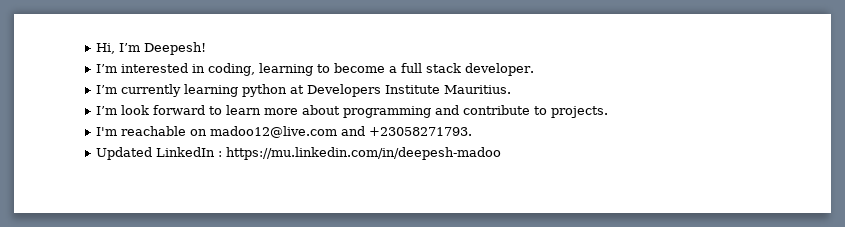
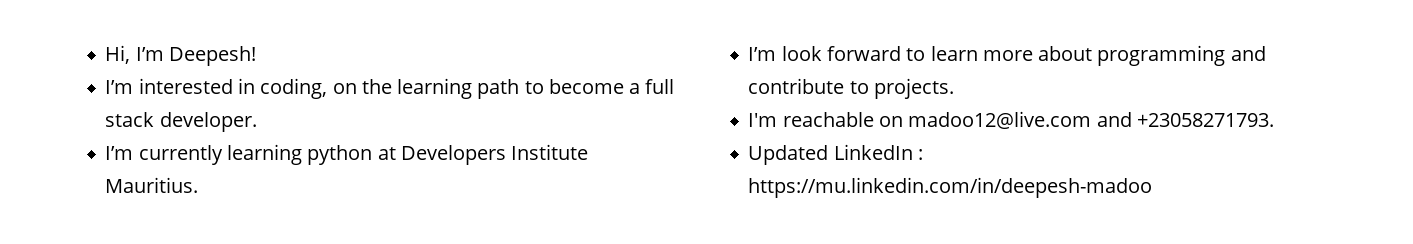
[259,63,314,76] learning -> [332,78,520,99] on the learning path

